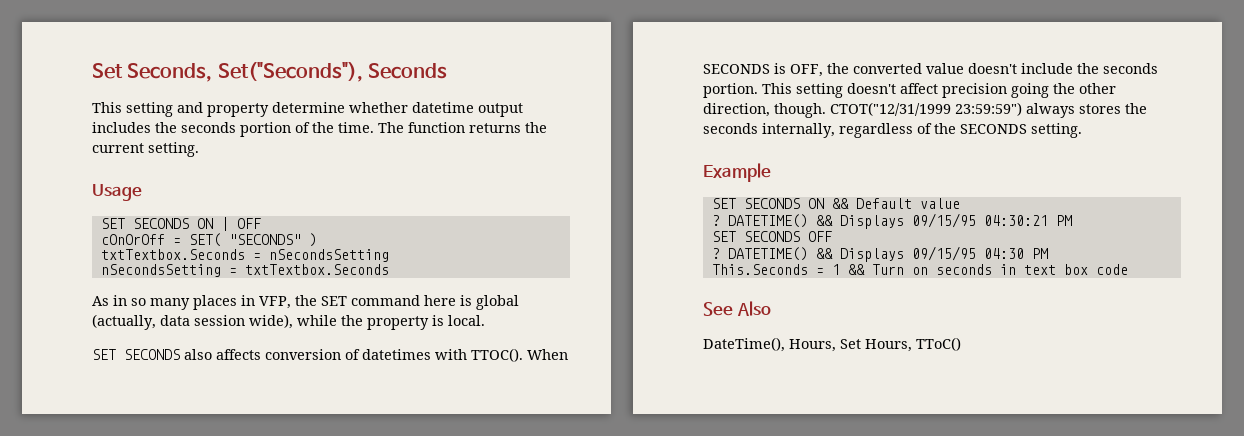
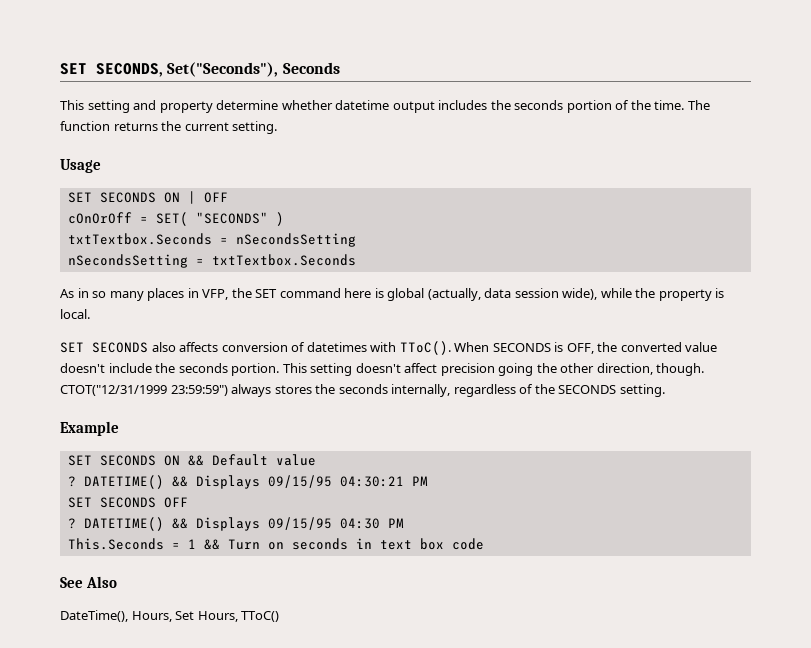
[92,63,213,82] Set Seconds, -> [60,63,163,77] SET SECONDS,
[471,348,523,362] TTOC(). -> [399,341,451,355] TToC().

